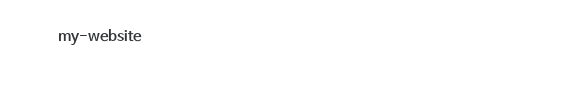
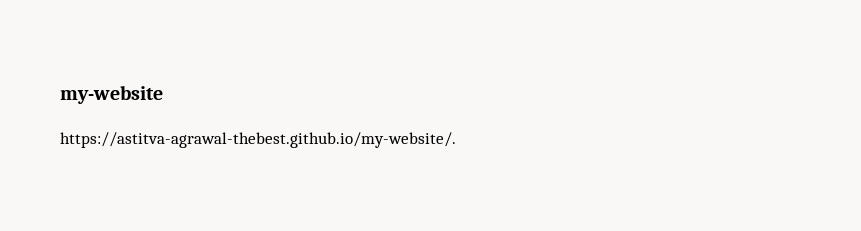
(142, 37) none -> [60,132,456,148] // https://astitva-agrawal-thebest.github.io/my-website/.

